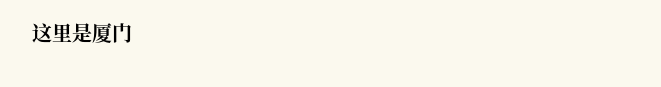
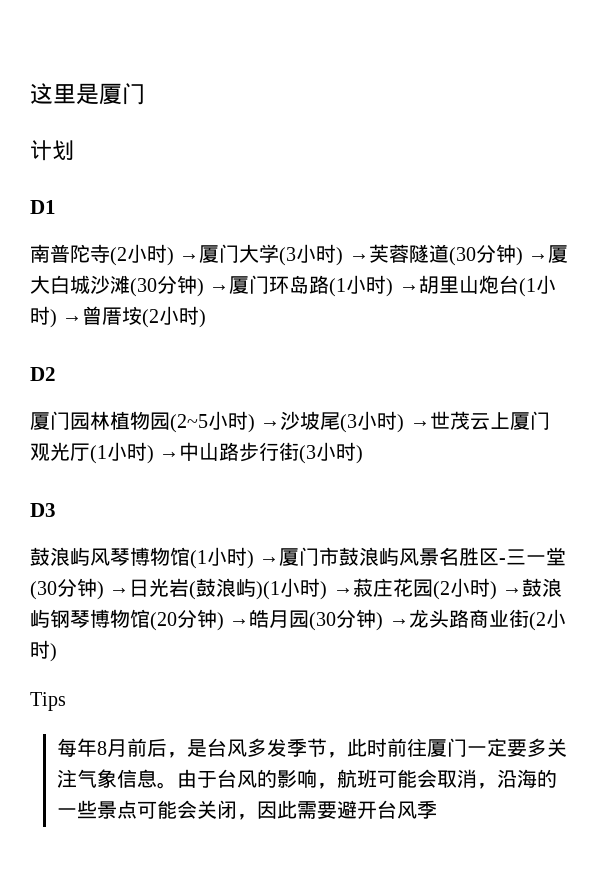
(132, 33) none -> [30,140,74,161] [30,200,56,214] [30,244,569,266] [30,275,556,297] [30,306,207,328] [30,367,56,381] [30,411,550,433] [30,442,364,464] [30,503,56,517] [30,547,567,569] [30,578,563,600] [30,609,566,631] [30,640,57,662] [30,692,66,711] [56,738,567,758] [56,769,557,789] [56,800,437,820] // 计划 // D1 // 南普陀寺(2小时) →厦门大学(3小时) →芙蓉隧道(30分钟) →厦大白城沙滩(30分钟) →厦门环岛路(1小时) →胡里山炮台(1小时) →曾厝垵(2小时) // D2 // 厦门园林植物园(2~5小时) →沙坡尾(3小时) →世茂云上厦门观光厅(1小时) →中山路步行街(3小时) // D3 // 鼓浪屿风琴博物馆(1小时) →厦门市鼓浪屿风景名胜区-三一堂(30分钟) →日光岩(鼓浪屿)(1小时) →菽庄花园(2小时) →鼓浪屿钢琴博物馆(20分钟) →皓月园(30分钟) →龙头路商业街(2小时) // Tips // 每年8月前后，是台风多发季节，此时前往厦门一定要多关注气象信息。由于台风的影响，航班可能会取消，沿海的一些景点可能会关闭，因此需要避开台风季

